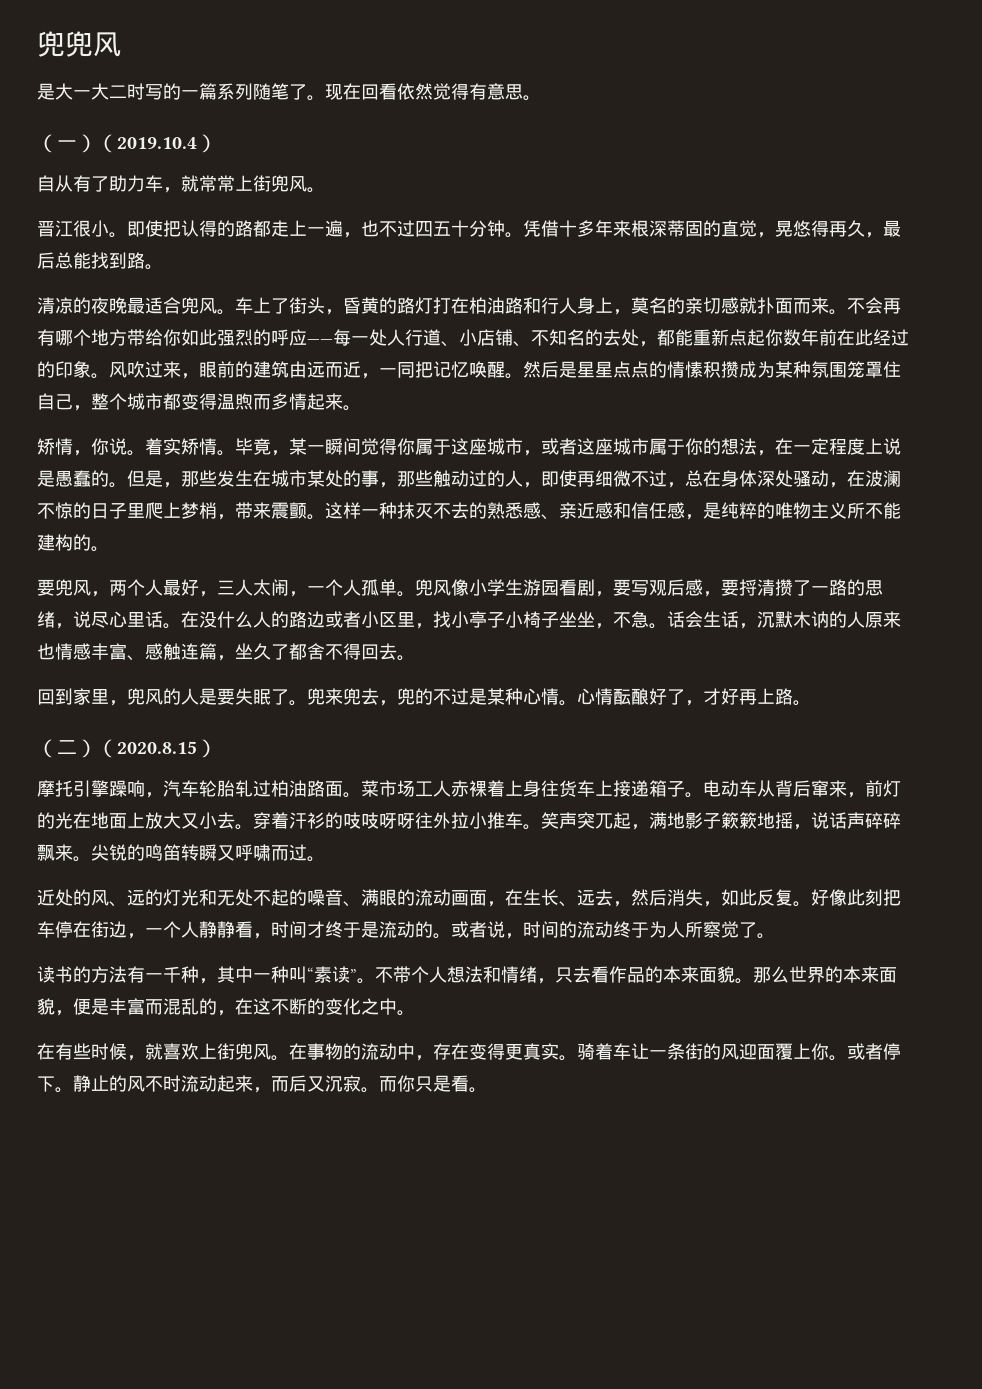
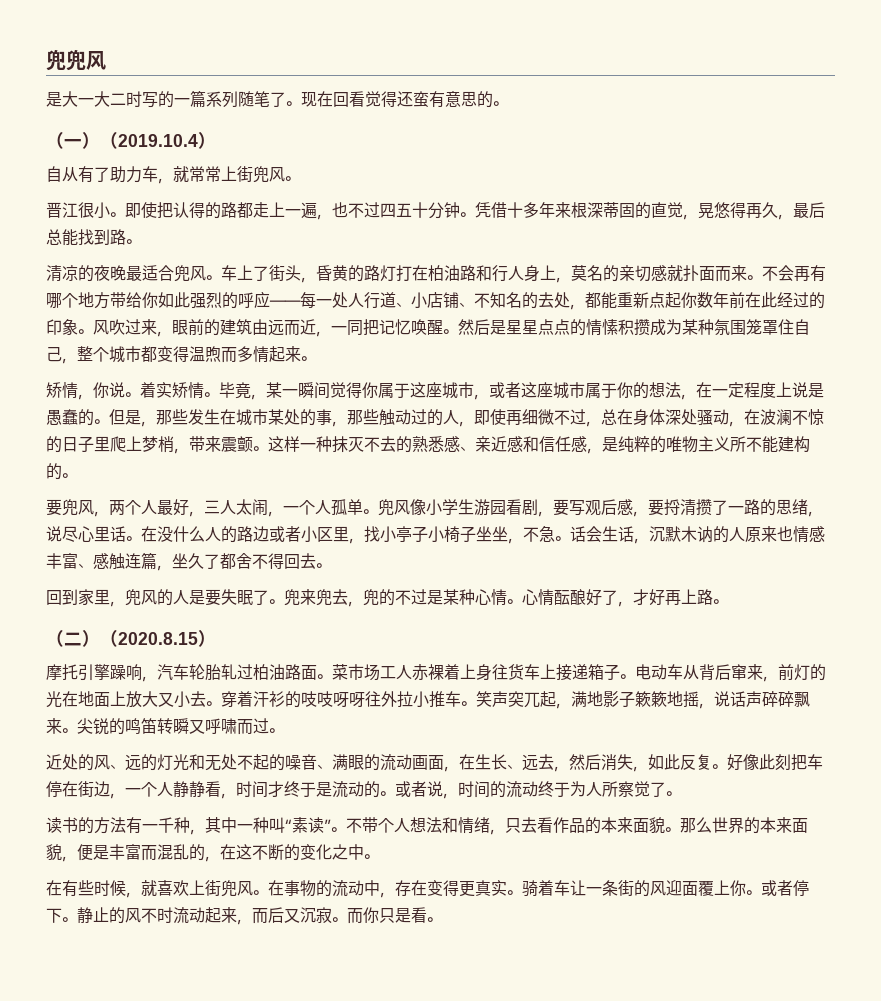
[397,83,523,100] 依然觉得有意思 -> [365,91,493,108] 觉得还蛮有意思的

